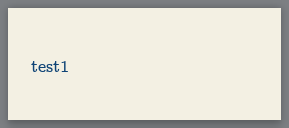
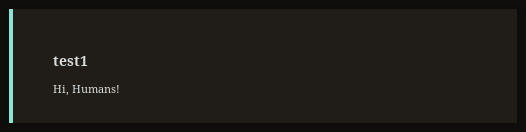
(69, 66) none -> [53,85,120,96] // Hi, Humans!

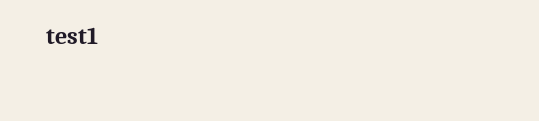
[53,85,120,96] // Hi, Humans! -> (98, 35) none

